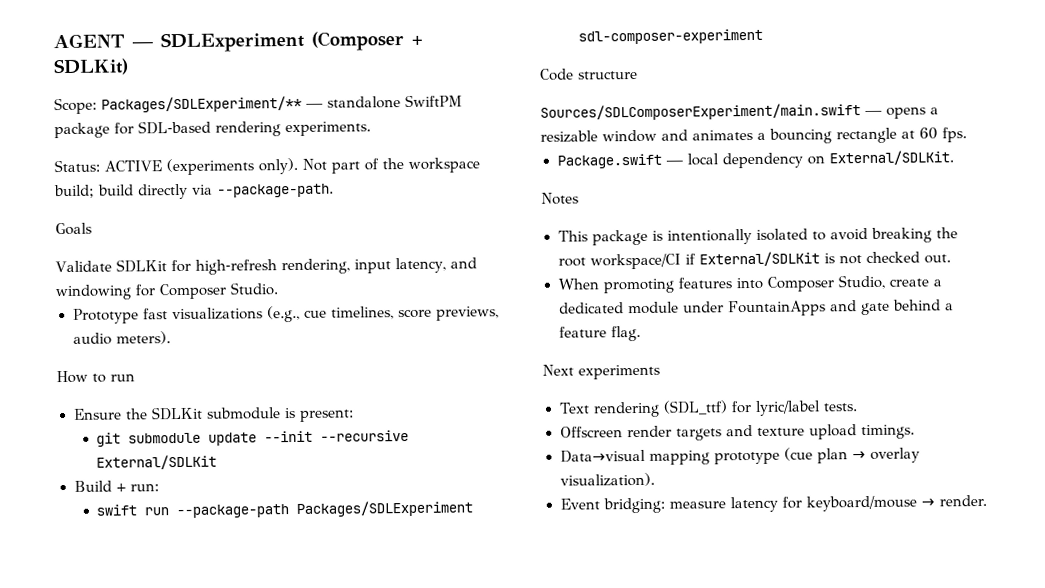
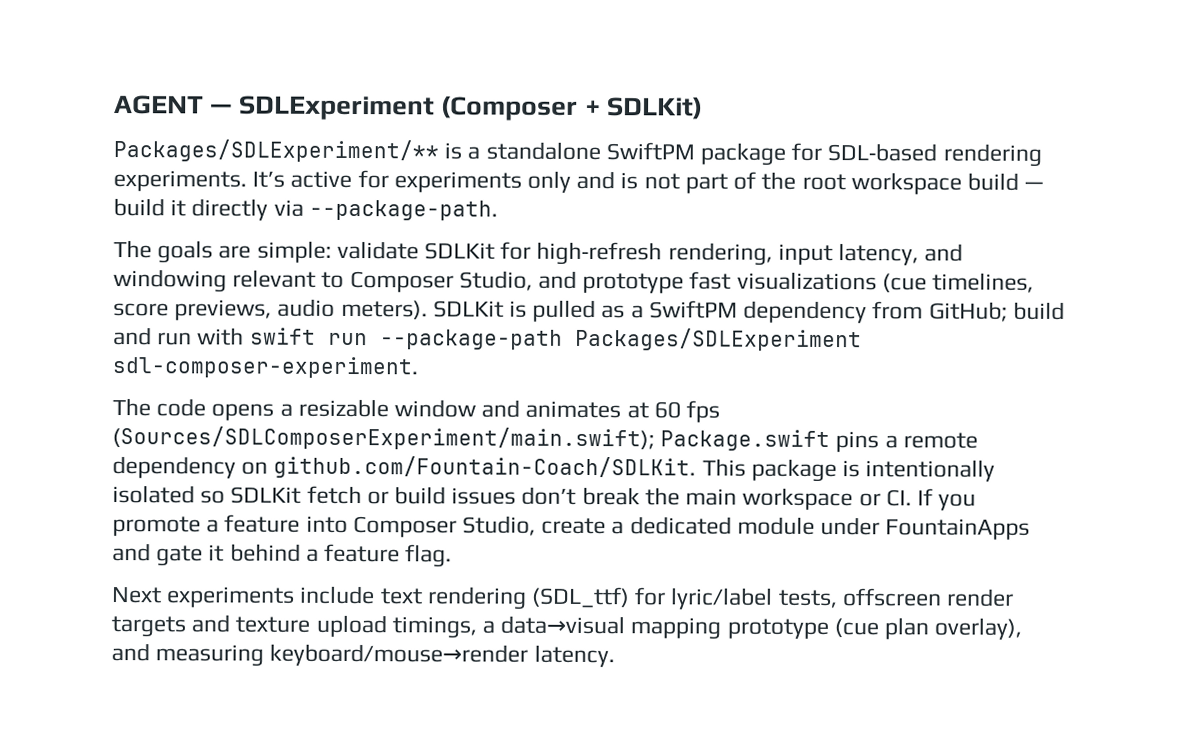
[54,95,323,115] Scope: Packages/SDLExperiment/** — -> [113,139,481,163] Packages/SDLExperiment/** is a
[54,157,480,176] [54,183,334,200] [55,222,92,236] [55,260,112,273] // Status: ACTIVE (experiments only). Not part of the workspace build; build directly via --package-path. // Goals // Validate -> [252,170,1045,195] [113,198,498,221] [113,240,419,264] It’s active for experiments only and is not part of the root workspace build — build it directly via --package-path. // The goals are simple: validate
[135,282,279,300] [72,305,327,324] for Composer Studio. // Prototype fast visualizations (e.g., cue -> [232,269,927,294] relevant to Composer Studio, and prototype fast visualizations (cue
[56,370,135,384] [72,406,354,422] [96,429,410,447] [96,454,218,470] [73,480,159,492] [96,500,474,519] [578,28,764,45] [540,68,638,81] [540,103,882,121] // How to run // Ensure the SDLKit submodule is present: // git submodule update --init --recursive External/SDLKit // Build + run: // swift run --package-path Packages/SDLExperiment sdl-composer-experiment // Code structure // Sources/SDLComposerExperiment/main.swift — -> [432,299,1065,324] [113,327,862,352] [112,356,419,379] [112,398,207,417] SDLKit is pulled as a SwiftPM dependency from GitHub; build and run with swift run --package-path Packages/SDLExperiment sdl-composer-experiment. // The code
[757,127,967,144] [556,150,954,169] [541,192,579,205] a bouncing rectangle at 60 fps. // Package.swift — local dependency on External/SDLKit. // Notes // -> [626,400,721,423] [112,426,978,453] [112,455,697,480] at 60 fps (Sources/SDLComposerExperiment/main.swift); Package.swift pins a remote dependency on github.com/Fountain-Coach/SDLKit.
[811,227,958,243] [557,251,951,270] [557,277,732,294] to avoid breaking the root workspace/CI if External/SDLKit is not checked out. // When promoting features -> [200,485,977,511] [112,514,301,537] so SDLKit fetch or build issues don’t break the main workspace or CI. If you promote a feature
(890, 309) none -> [208,544,225,562] it
[558,402,591,414] // Text -> [300,585,423,605] include text
[823,403,859,412] [559,426,623,438] tests. // Offscreen -> [777,588,942,609] tests, offscreen
[860,424,915,440] [559,449,646,463] timings. // Data→visual -> [391,615,626,639] timings, a data→visual
[851,447,920,463] [559,472,655,487] [559,494,988,514] → overlay visualization). // Event bridging: measure latency for keyboard/mouse → render. -> [934,617,1023,640] [111,643,615,668] overlay), and measuring keyboard/mouse→render latency.

